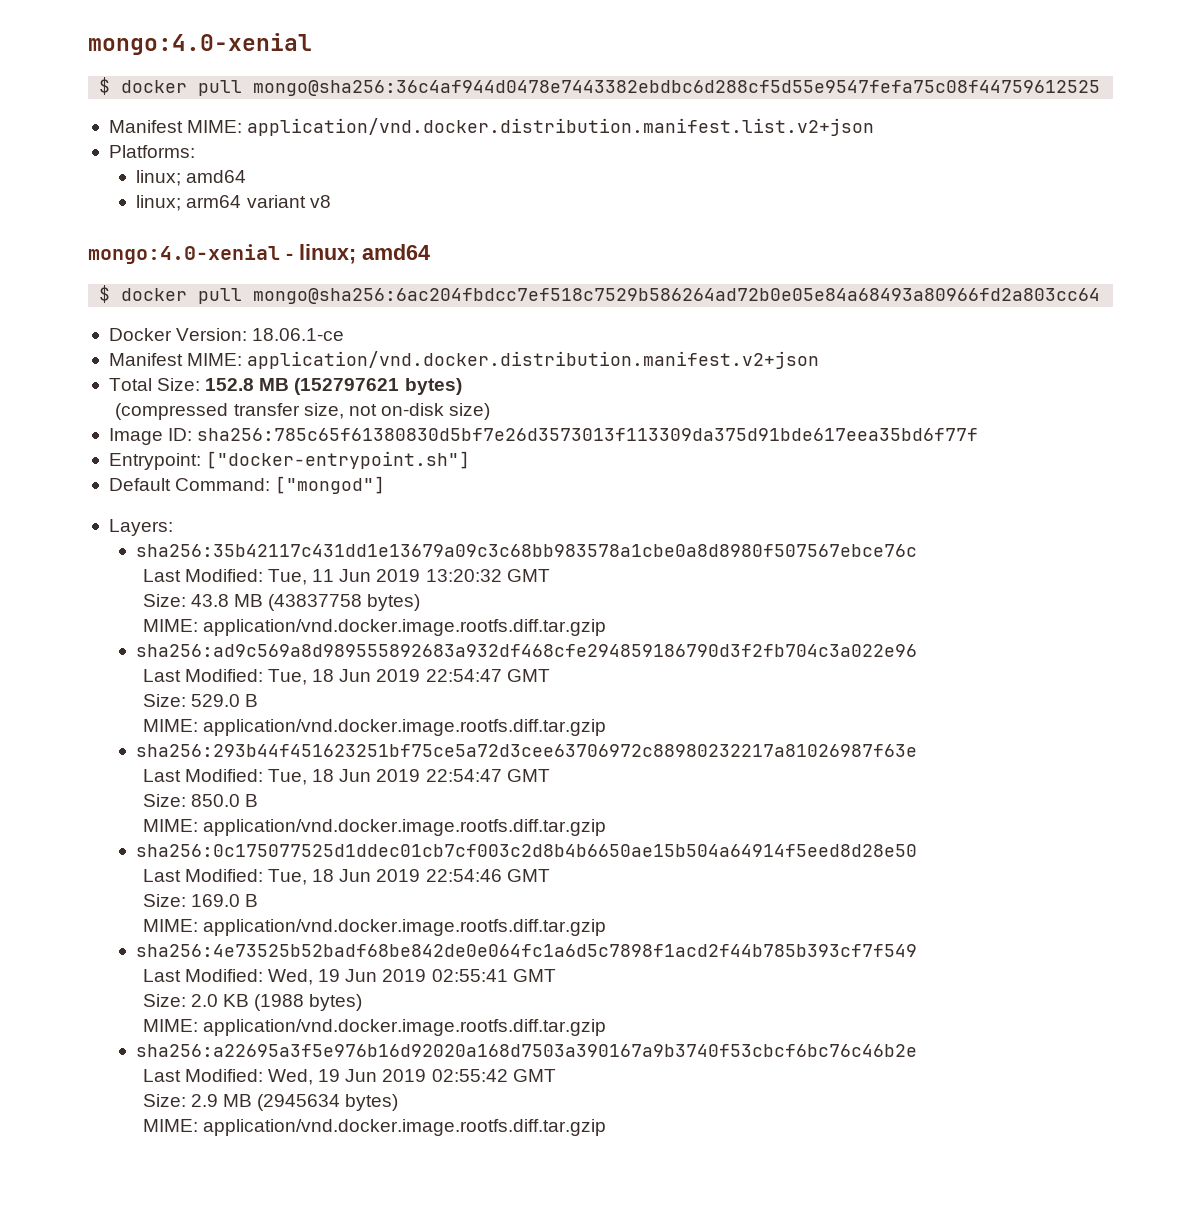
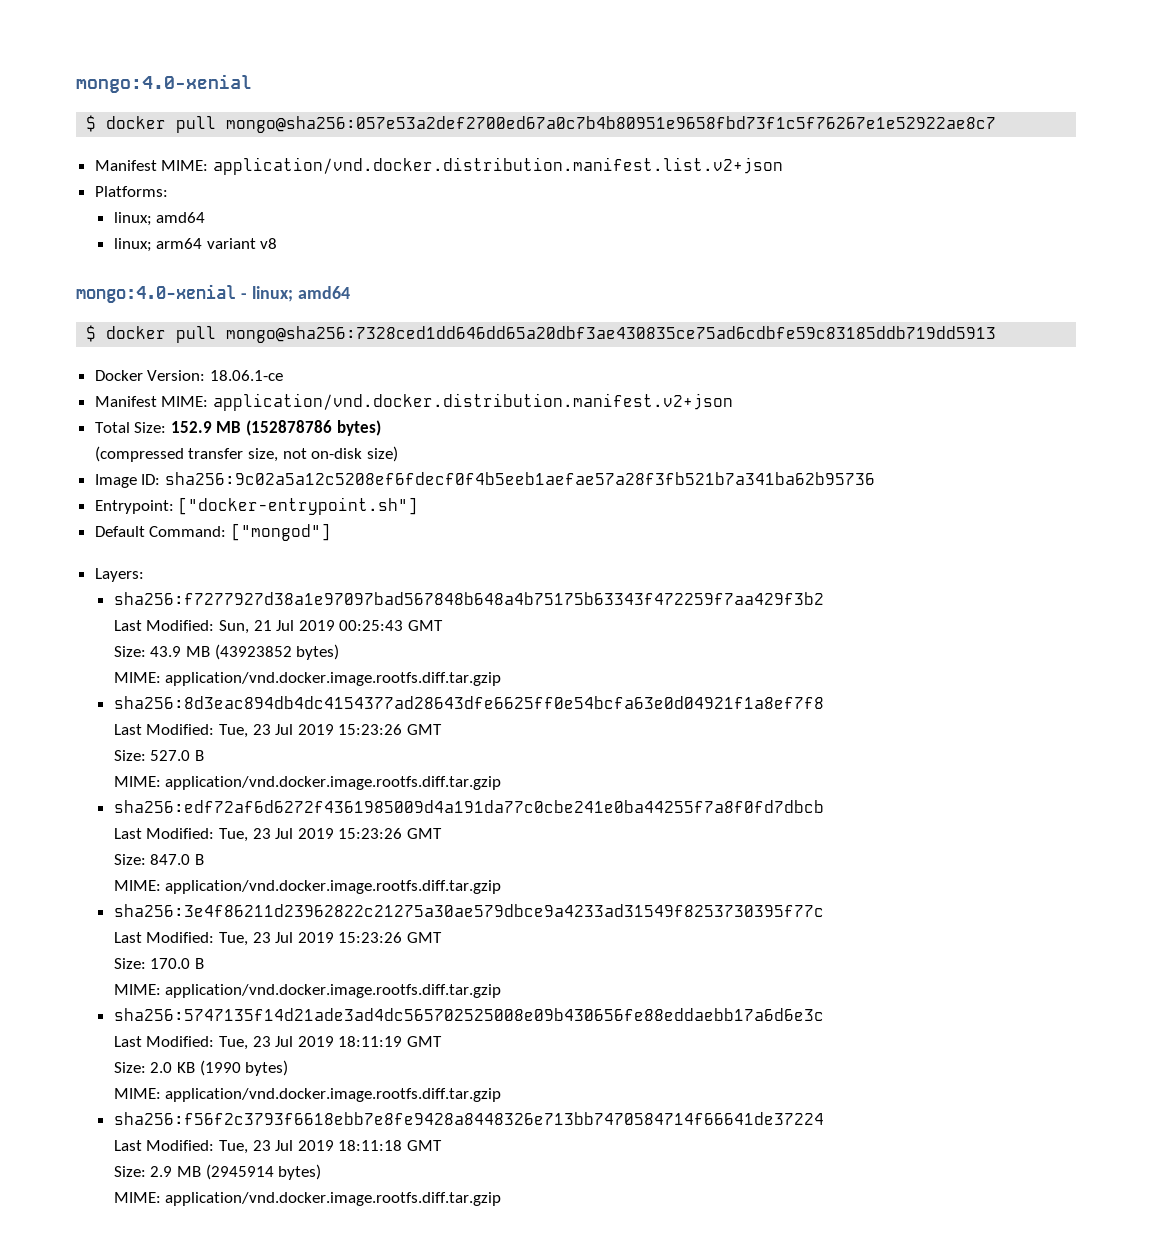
[253,80,1101,96] mongo@sha256:36c4af944d0478e7443382ebdbc6d288cf5d55e9547fefa75c08f44759612525 -> [226,116,997,133] mongo@sha256:057e53a2def2700ed67a0c7b4b80951e9658fbd73f1c5f76267e1e52922ae8c7
[253,288,1101,304] mongo@sha256:6ac204fbdcc7ef518c7529b586264ad72b0e05e84a68493a80966fd2a803cc64 -> [226,326,997,343] mongo@sha256:7328ced1dd646dd65a20dbf3ae430835ce75ad6cdbfe59c83185ddb719dd5913
[205,378,400,395] 152.8 MB (152797621 -> [170,420,333,436] 152.9 MB (152878786
[197,428,979,441] sha256:785c65f61380830d5bf7e26d3573013f113309da375d91bde617eea35bd6f77f -> [164,472,875,485] sha256:9c02a5a12c5208ef6fdecf0f4b5eeb1aefae57a28f3fb521b7a341ba62b95736
[136,544,918,557] [142,569,550,585] [142,594,421,611] [142,619,606,636] [136,644,918,657] [142,669,550,685] [142,694,259,707] [142,719,606,736] [136,744,918,757] [142,769,550,785] [142,794,259,807] [142,819,606,836] [136,844,918,857] [142,869,550,885] [142,894,259,907] [142,919,606,936] [136,944,918,957] [142,969,508,985] sha256:35b42117c431dd1e13679a09c3c68bb983578a1cbe0a8d8980f507567ebce76c // Last Modified: Tue, 11 Jun 2019 13:20:32 GMT // Size: 43.8 MB (43837758 bytes) // MIME: application/vnd.docker.image.rootfs.diff.tar.gzip // sha256:ad9c569a8d989555892683a932df468cfe294859186790d3f2fb704c3a022e96 // Last Modified: Tue, 18 Jun 2019 22:54:47 GMT // Size: 529.0 B // MIME: application/vnd.docker.image.rootfs.diff.tar.gzip // sha256:293b44f451623251bf75ce5a72d3cee63706972c88980232217a81026987f63e // Last Modified: Tue, 18 Jun 2019 22:54:47 GMT // Size: 850.0 B // MIME: application/vnd.docker.image.rootfs.diff.tar.gzip // sha256:0c175077525d1ddec01cb7cf003c2d8b4b6650ae15b504a64914f5eed8d28e50 // Last Modified: Tue, 18 Jun 2019 22:54:46 GMT // Size: 169.0 B // MIME: application/vnd.docker.image.rootfs.diff.tar.gzip // sha256:4e73525b52badf68be842de0e064fc1a6d5c7898f1acd2f44b785b393cf7f549 // Last Modified: Wed, 19 Jun 2019 02:55:41 -> [113,592,824,605] [113,620,443,634] [113,644,340,660] [113,672,502,686] [113,696,824,709] [113,724,442,738] [113,750,204,761] [113,776,502,790] [113,800,824,813] [113,828,442,842] [113,854,204,865] [113,880,502,894] [113,904,824,917] [113,932,442,946] [113,958,204,969] [113,984,502,998] [113,1008,824,1021] [113,1036,403,1050] sha256:f7277927d38a1e97097bad567848b648a4b75175b63343f472259f7aa429f3b2 // Last Modified: Sun, 21 Jul 2019 00:25:43 GMT // Size: 43.9 MB (43923852 bytes) // MIME: application/vnd.docker.image.rootfs.diff.tar.gzip // sha256:8d3eac894db4dc4154377ad28643dfe6625ff0e54bcfa63e0d04921f1a8ef7f8 // Last Modified: Tue, 23 Jul 2019 15:23:26 GMT // Size: 527.0 B // MIME: application/vnd.docker.image.rootfs.diff.tar.gzip // sha256:edf72af6d6272f4361985009d4a191da77c0cbe241e0ba44255f7a8f0fd7dbcb // Last Modified: Tue, 23 Jul 2019 15:23:26 GMT // Size: 847.0 B // MIME: application/vnd.docker.image.rootfs.diff.tar.gzip // sha256:3e4f86211d23962822c21275a30ae579dbce9a4233ad31549f8253730395f77c // Last Modified: Tue, 23 Jul 2019 15:23:26 GMT // Size: 170.0 B // MIME: application/vnd.docker.image.rootfs.diff.tar.gzip // sha256:5747135f14d21ade3ad4dc565702525008e09b430656fe88eddaebb17a6d6e3c // Last Modified: Tue, 23 Jul 2019 18:11:19
[254,994,363,1011] [142,1019,606,1036] [136,1044,918,1057] [142,1069,508,1085] (1988 bytes) // MIME: application/vnd.docker.image.rootfs.diff.tar.gzip // sha256:a22695a3f5e976b16d92020a168d7503a390167a9b3740f53cbcf6bc76c46b2e // Last Modified: Wed, 19 Jun 2019 02:55:42 -> [199,1060,289,1076] [113,1088,502,1102] [113,1112,824,1125] [113,1140,403,1154] (1990 bytes) // MIME: application/vnd.docker.image.rootfs.diff.tar.gzip // sha256:f56f2c3793f6618ebb7e8fe9428a8448326e713bb7470584714f66641de37224 // Last Modified: Tue, 23 Jul 2019 18:11:18
[257,1094,341,1111] (2945634 -> [205,1164,274,1180] (2945914

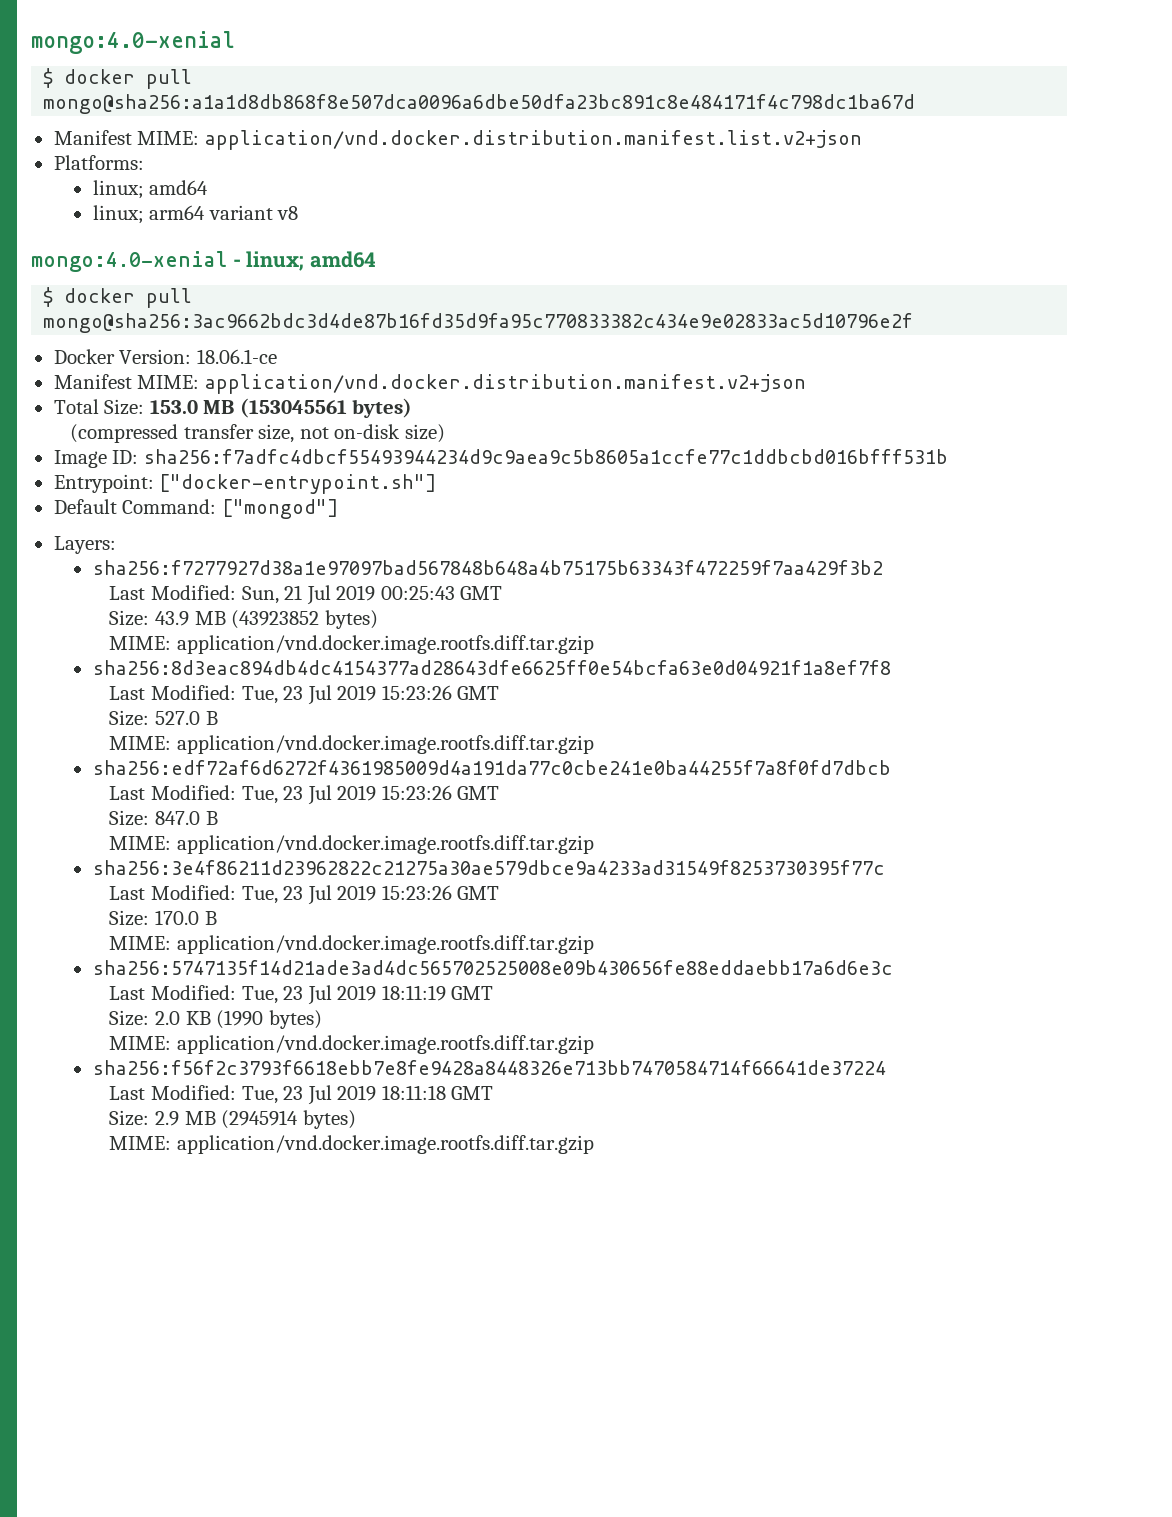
[226,116,997,133] mongo@sha256:057e53a2def2700ed67a0c7b4b80951e9658fbd73f1c5f76267e1e52922ae8c7 -> [43,94,916,114] mongo@sha256:a1a1d8db868f8e507dca0096a6dbe50dfa23bc891c8e484171f4c798dc1ba67d
[226,326,997,343] mongo@sha256:7328ced1dd646dd65a20dbf3ae430835ce75ad6cdbfe59c83185ddb719dd5913 -> [43,313,914,333] mongo@sha256:3ac9662bdc3d4de87b16fd35d9fa95c770833382c434e9e02833ac5d10796e2f
[170,420,333,436] 152.9 MB (152878786 -> [149,398,347,418] 153.0 MB (153045561
[164,472,875,485] sha256:9c02a5a12c5208ef6fdecf0f4b5eeb1aefae57a28f3fb521b7a341ba62b95736 -> [143,449,948,464] sha256:f7adfc4dbcf55493944234d9c9aea9c5b8605a1ccfe77c1ddbcbd016bfff531b

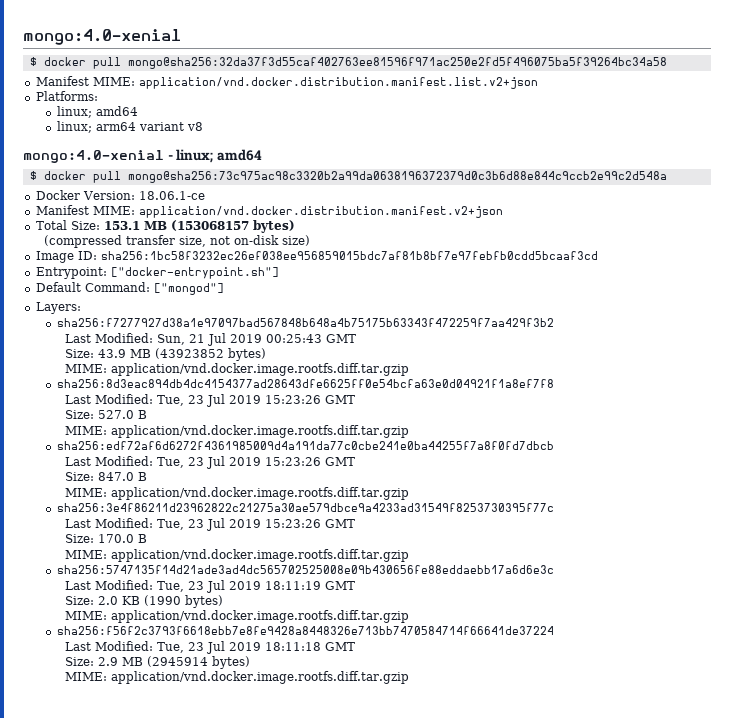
[43,94,916,114] mongo@sha256:a1a1d8db868f8e507dca0096a6dbe50dfa23bc891c8e484171f4c798dc1ba67d -> [127,57,667,69] mongo@sha256:32da37f3d55caf402763ee81596f971ac250e2fd5f496075ba5f39264bc34a58
[43,313,914,333] mongo@sha256:3ac9662bdc3d4de87b16fd35d9fa95c770833382c434e9e02833ac5d10796e2f -> [127,171,667,183] mongo@sha256:73c975ac98c3320b2a99da0638196372379d0c3b6d88e844c9ccb2e99c2d548a
[149,398,347,418] 153.0 MB (153045561 -> [103,220,249,231] 153.1 MB (153068157
[143,449,948,464] sha256:f7adfc4dbcf55493944234d9c9aea9c5b8605a1ccfe77c1ddbcbd016bfff531b -> [100,251,598,260] sha256:1bc58f3232ec26ef038ee956859015bdc7af81b8bf7e97febfb0cdd5bcaaf3cd

